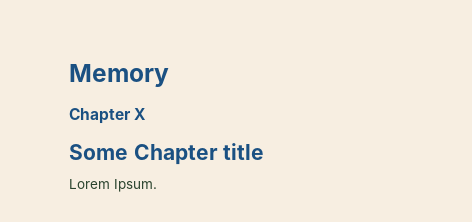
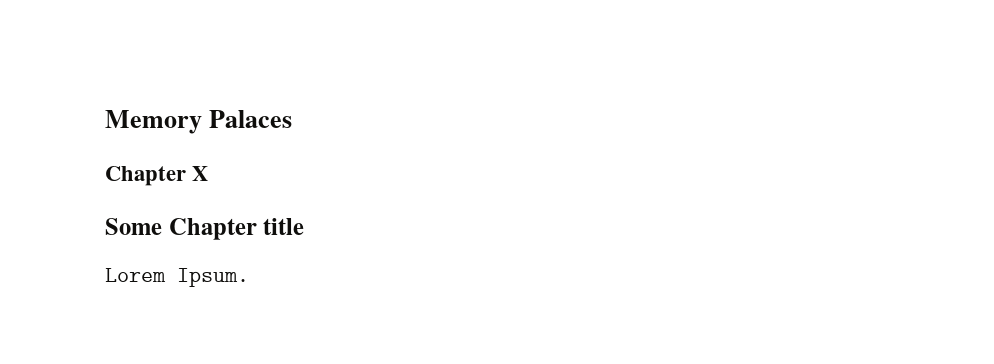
(169, 75) none -> [209,110,293,128] Palaces

